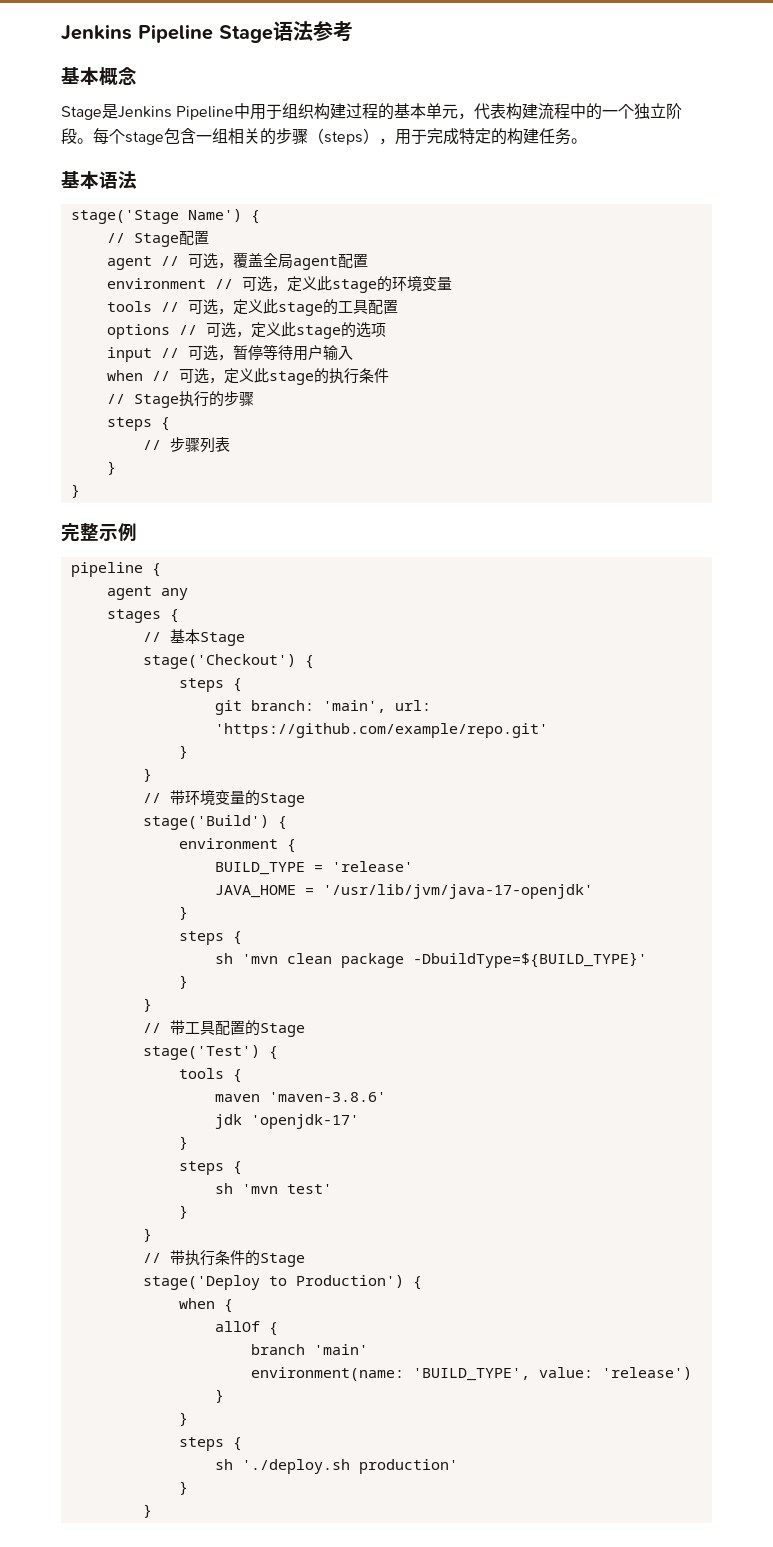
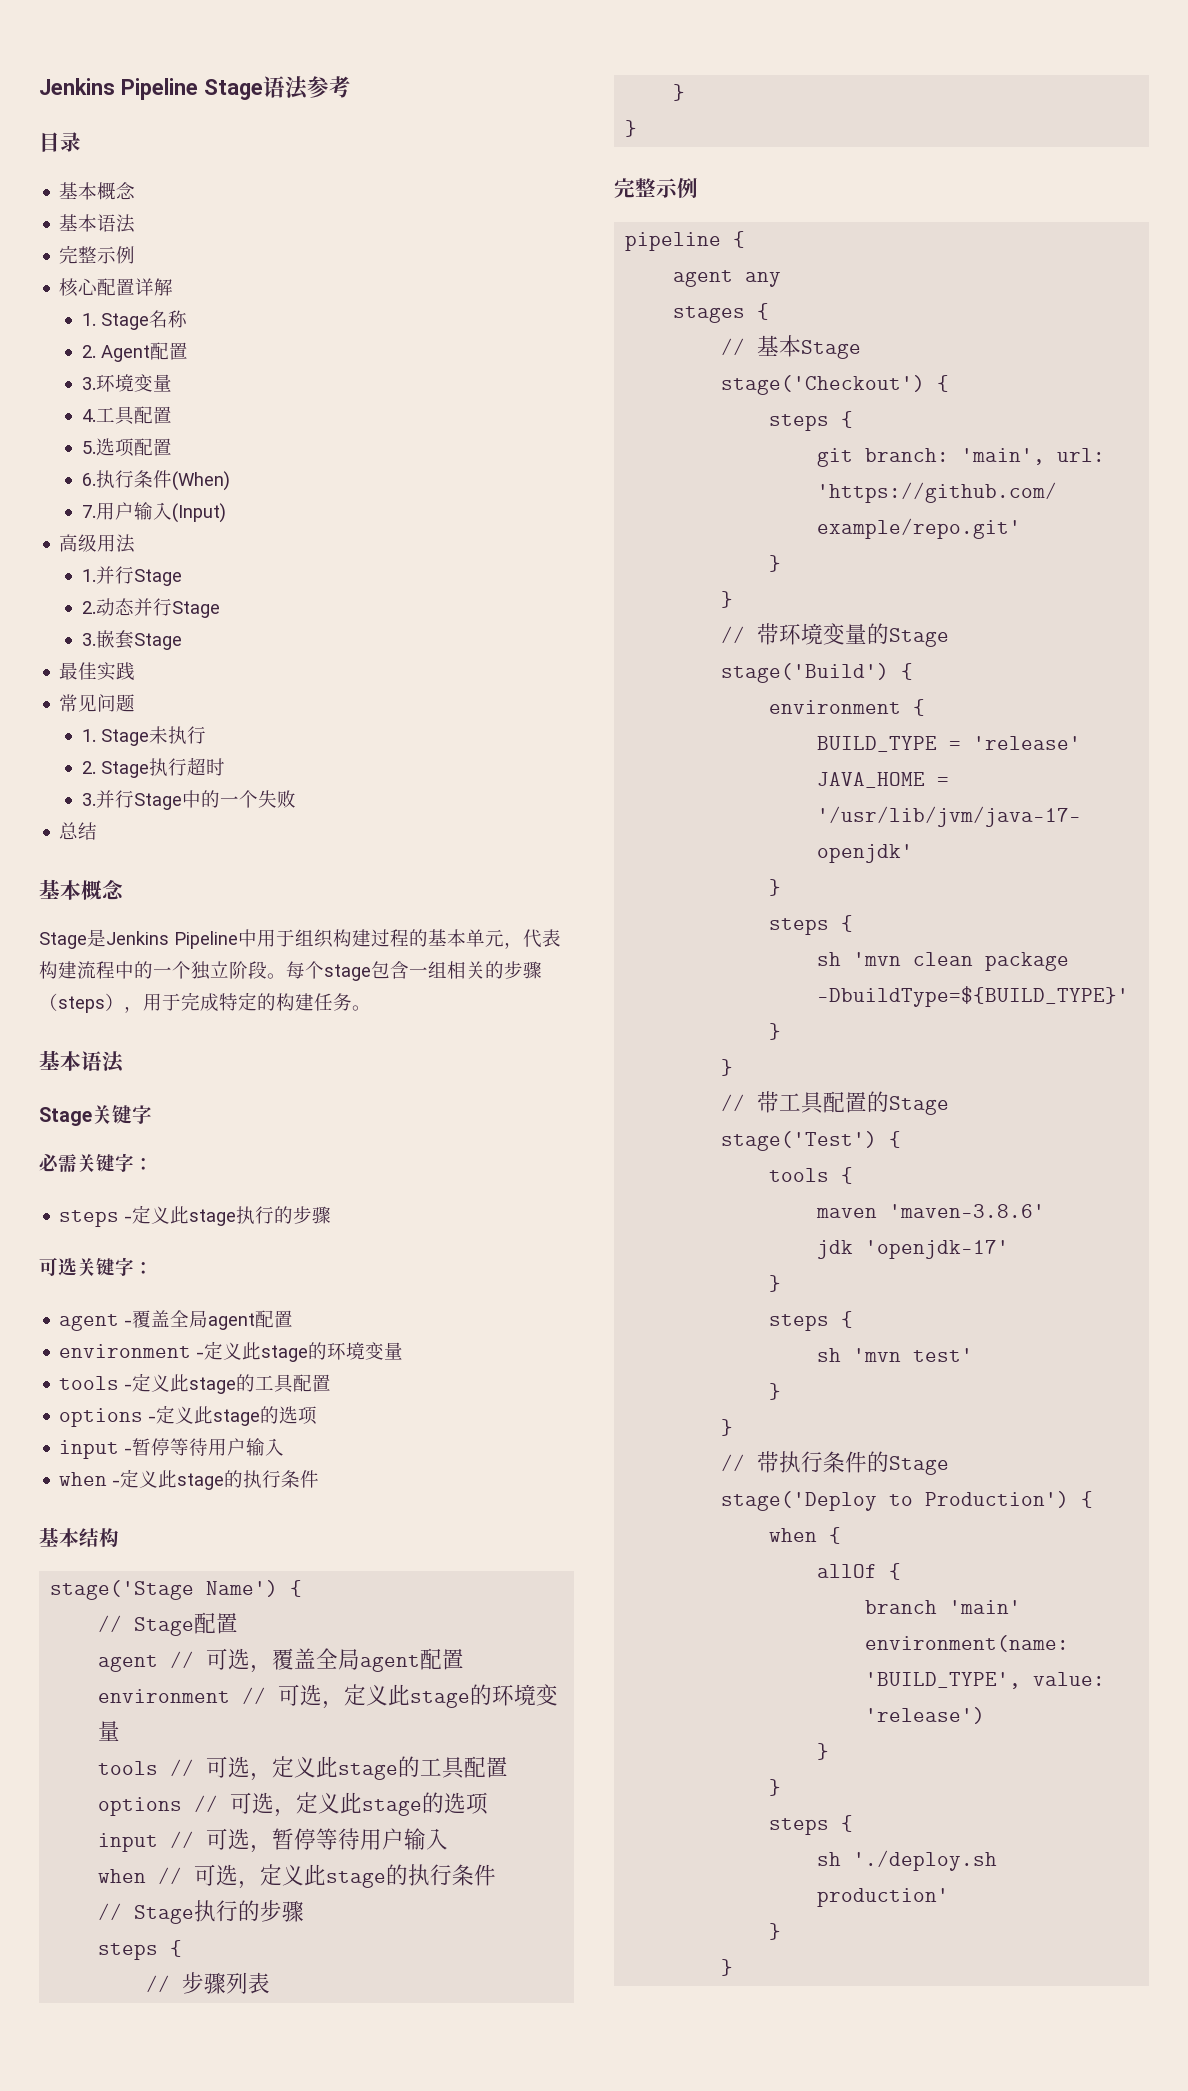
(353, 31) none -> [39,132,81,152] [59,182,136,200] [59,214,136,233] [59,245,136,264] [59,278,174,297] [81,310,187,330] [81,342,188,362] [81,374,172,392] [81,406,172,425] [81,438,172,457] [81,470,230,491] [81,502,226,523] [59,534,136,553] [81,566,182,586] [81,598,220,618] [81,630,182,650] [59,662,136,681] [59,694,136,712] [81,726,206,746] [81,757,225,778] [81,790,296,810] [59,822,98,840] // 目录 // 基本概念 // 基本语法 // 完整示例 // 核心配置详解 // 1. Stage名称 // 2. Agent配置 // 3.环境变量 // 4.工具配置 // 5.选项配置 // 6.执行条件(When) // 7.用户输入(Input) // 高级用法 // 1.并行Stage // 2.动态并行Stage // 3.嵌套Stage // 最佳实践 // 常见问题 // 1. Stage未执行 // 2. Stage执行超时 // 3.并行Stage中的一个失败 // 总结
(137, 180) none -> [39,1105,152,1126] [39,1153,153,1173] [59,1205,332,1227] [39,1257,153,1277] [59,1310,294,1331] [59,1341,404,1362] [59,1373,332,1394] [59,1405,318,1427] [59,1438,285,1459] [59,1469,320,1490] [39,1527,119,1547] // Stage关键字 // 必需关键字： // steps -定义此stage执行的步骤 // 可选关键字： // agent -覆盖全局agent配置 // environment -定义此stage的环境变量 // tools -定义此stage的工具配置 // options -定义此stage的选项 // input -暂停等待用户输入 // when -定义此stage的执行条件 // 基本结构

